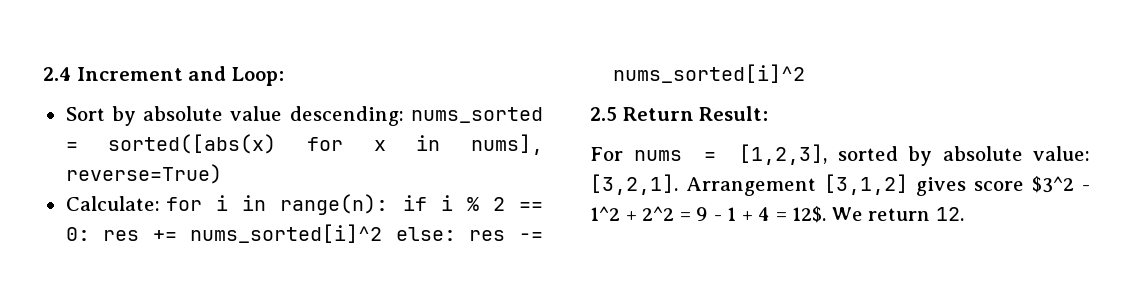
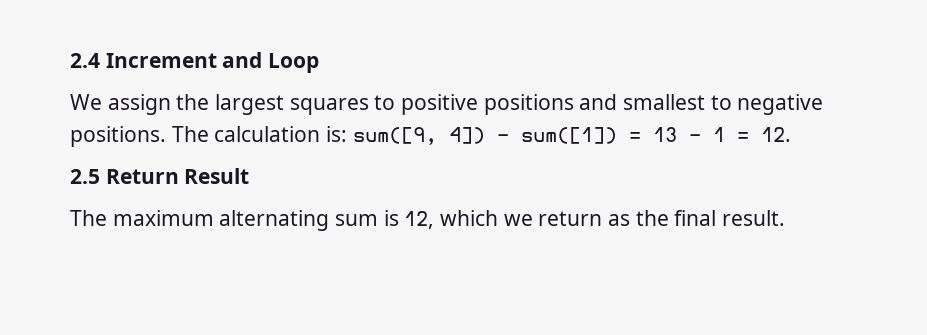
[231,67,284,86] [65,106,543,126] [65,134,543,155] [65,164,222,184] [65,194,543,215] [65,224,543,243] [612,64,805,83] [590,106,769,121] [590,144,1090,166] [590,174,1090,196] [590,206,964,223] Loop: // Sort by absolute value descending: nums_sorted = sorted([abs(x) for x in nums], reverse=True) // Calculate: for i in range(n): if i % 2 == 0: res += nums_sorted[i]^2 else: res -= nums_sorted[i]^2 // 2.5 Return Result: // For nums = [1,2,3], sorted by absolute value: [3,2,1]. Arrangement [3,1,2] gives score $3^2 - 1^2 + 2^2 = 9 - 1 + 4 = 12$. We return 12. -> [268,53,320,73] [70,94,824,115] [70,126,791,147] [70,168,250,184] [70,210,786,231] Loop // We assign the largest squares to positive positions and smallest to negative positions. The calculation is: sum([9, 4]) - sum([1]) = 13 - 1 = 12. // 2.5 Return Result // The maximum alternating sum is 12, which we return as the final result.

